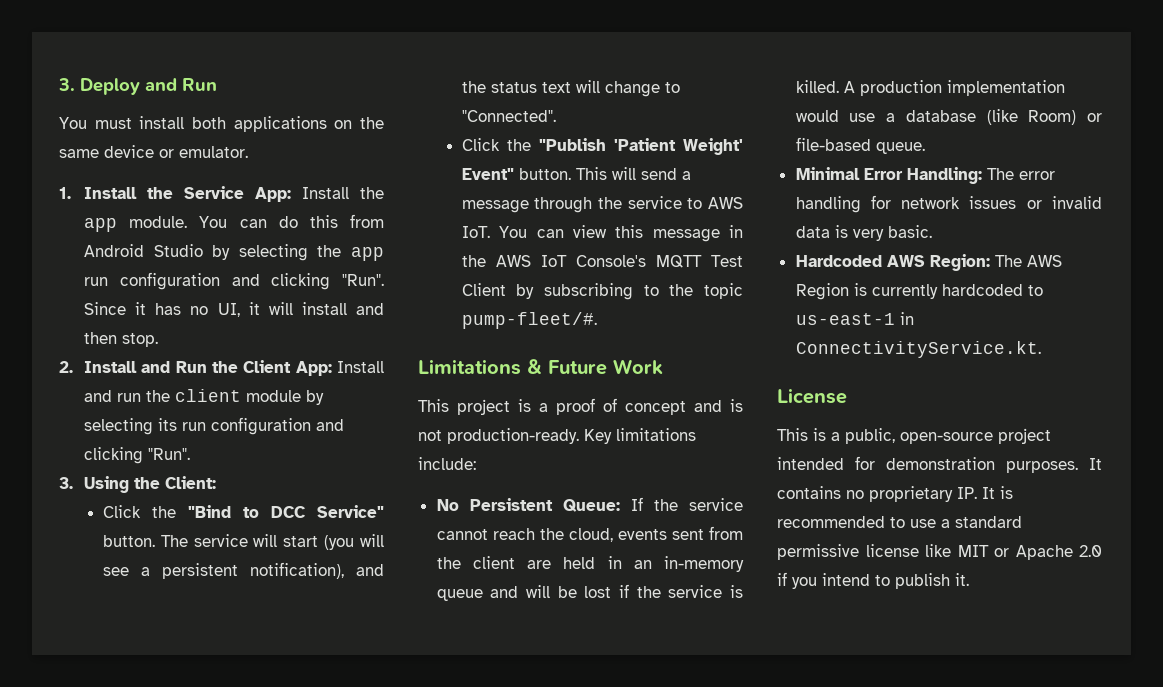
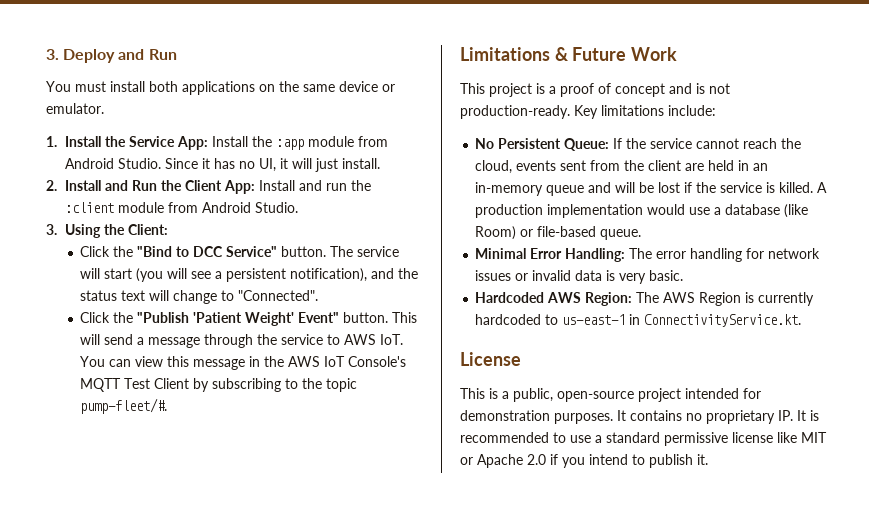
[84,214,385,232] [84,244,384,261] [84,272,385,290] app module. You can do this from Android Studio by selecting the app run configuration and clicking "Run". -> [275,136,388,150] [64,158,161,169] :app module from Android Studio.
[301,302,385,315] [84,332,159,347] install and then stop. -> [314,158,380,172] just install.
[175,389,325,405] [84,417,345,435] [84,447,191,464] client module by selecting its run configuration and clicking "Run". -> [64,202,298,213] :client module from Android Studio.

